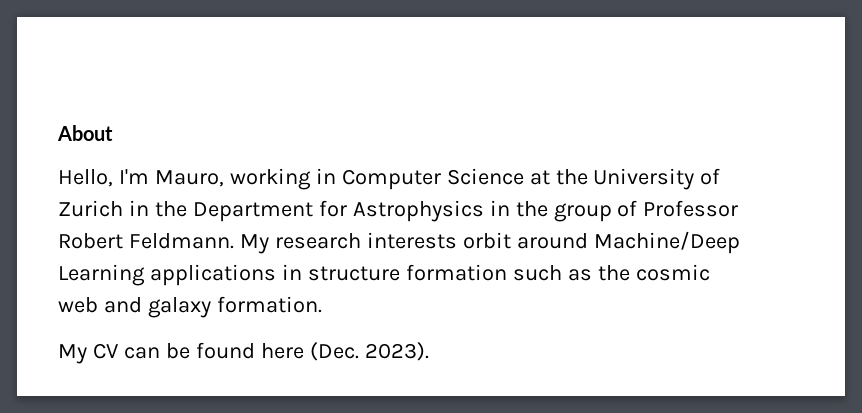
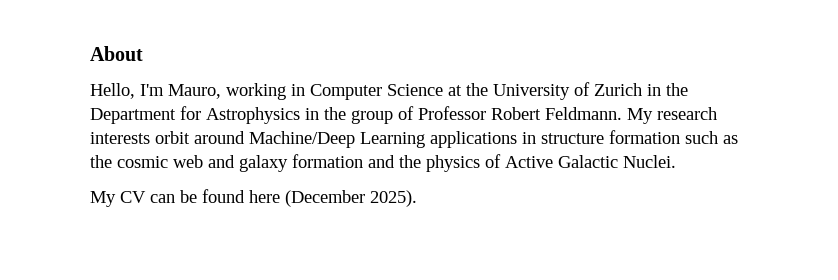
[216,296,322,313] formation. -> [292,154,676,172] formation and the physics of Active Galactic Nuclei.
[309,342,429,361] (Dec. 2023). -> [285,190,417,207] (December 2025).

